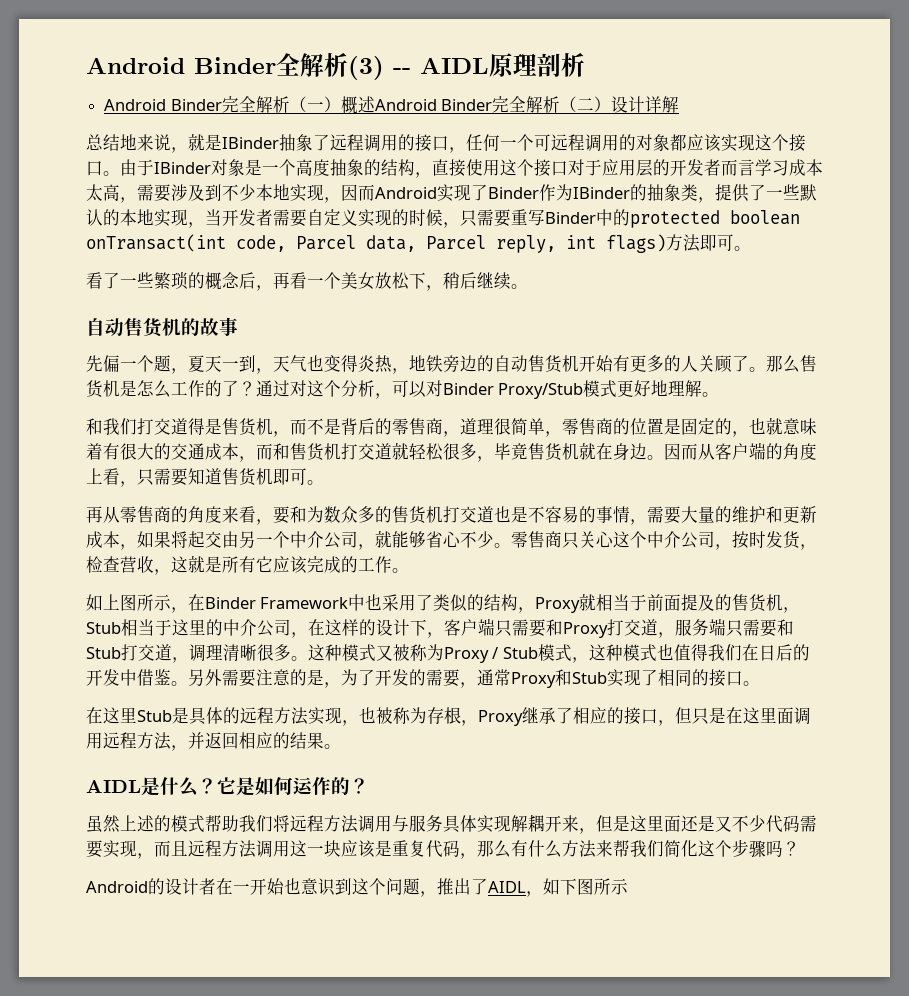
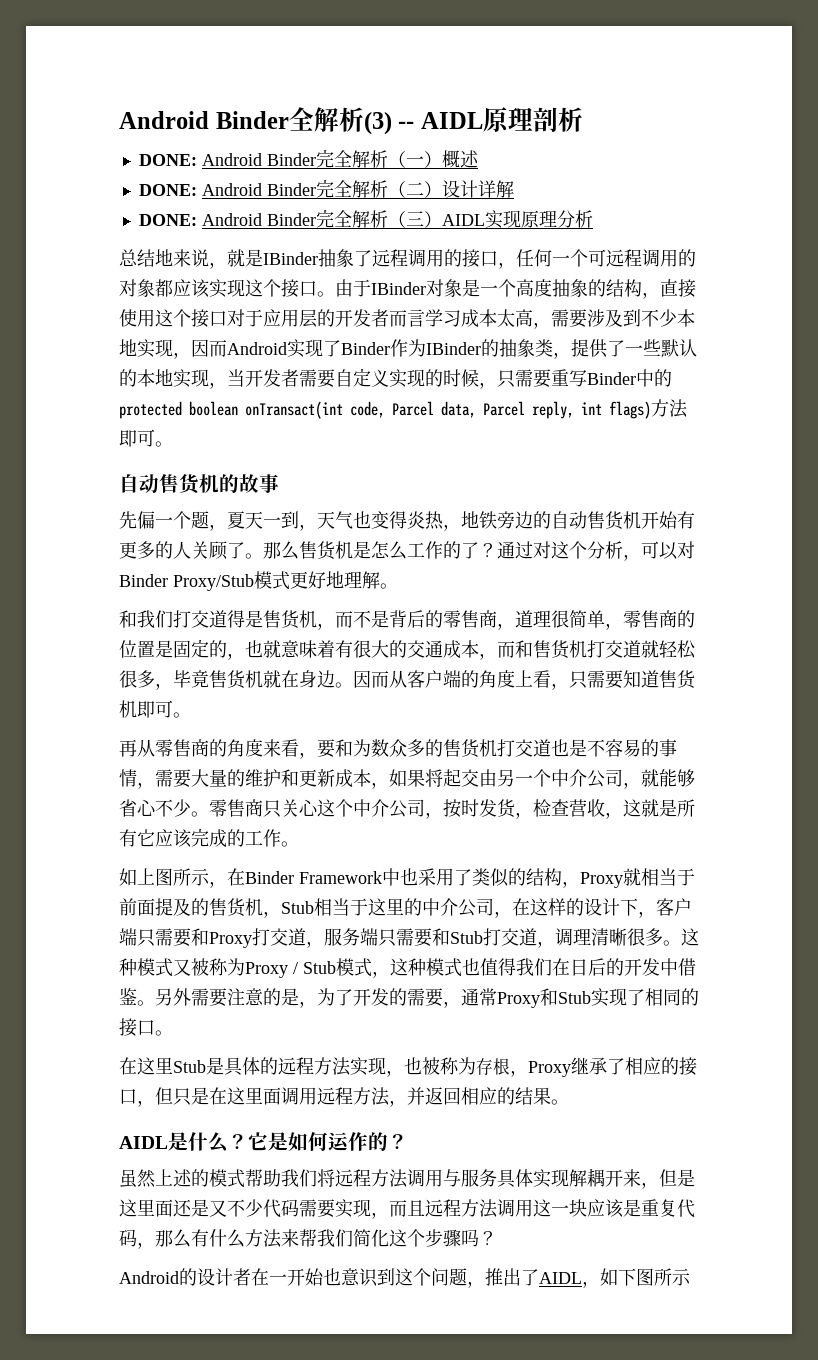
(585, 64) none -> [138,154,197,166] DONE:
(375, 104) none -> [138,184,197,196] // DONE:
(680, 104) none -> [138,209,593,229] // DONE: Android Binder完全解析（三）AIDL实现原理分析
[86,271,528,291] // 看了一些繁琐的概念后，再看一个美女放松下，稍后继续。 -> (173, 444) none

